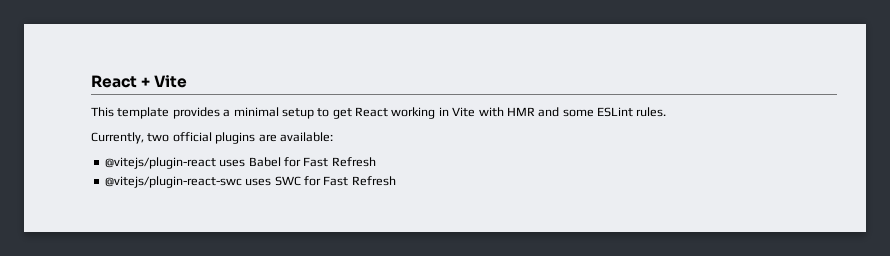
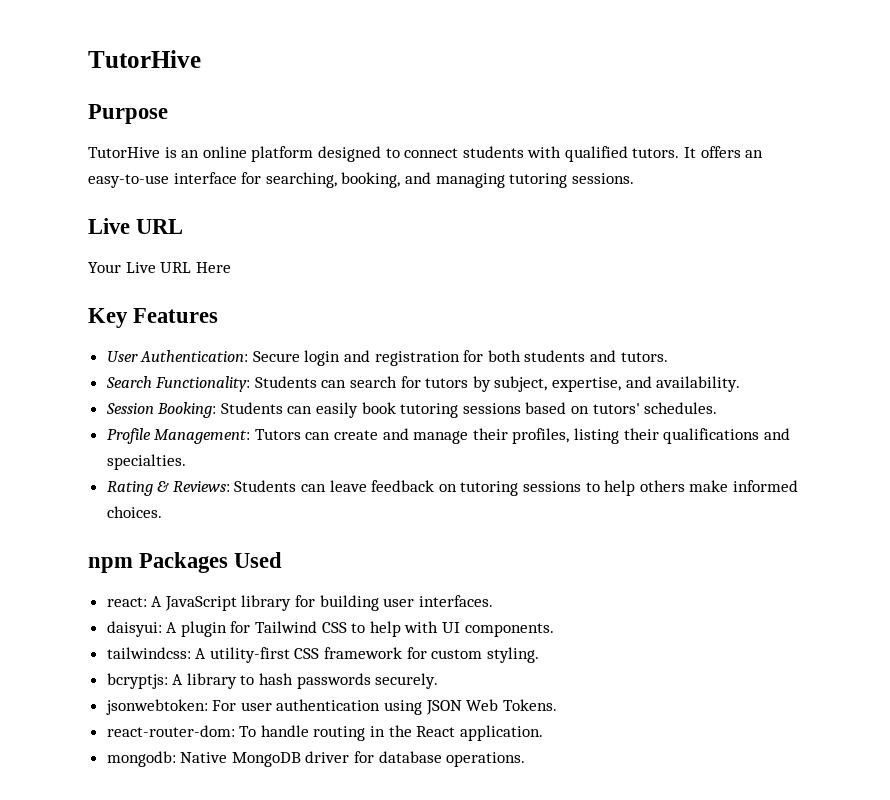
[91,75,188,88] [91,107,667,119] [91,132,333,144] [104,157,376,169] [104,176,396,188] React + Vite // This template provides a minimal setup to get React working in Vite with HMR and some ESLint rules. // Currently, two official plugins are available: // @vitejs/plugin-react uses Babel for Fast Refresh // @vitejs/plugin-react-swc uses SWC for Fast Refresh -> [88,50,201,68] [88,104,168,124] [88,146,764,162] [88,172,634,188] [88,218,184,234] [88,262,231,273] [88,308,219,328] [106,350,668,366] [105,376,741,392] [105,402,718,418] [106,428,790,444] [106,454,186,470] [106,480,798,496] [106,506,162,518] [88,552,283,573] [106,595,493,611] [106,621,554,637] [106,647,539,663] [106,673,439,689] [105,699,557,715] [106,725,543,741] [106,751,526,767] TutorHive // Purpose // TutorHive is an online platform designed to connect students with qualified tutors. It offers an easy-to-use interface for searching, booking, and managing tutoring sessions. // Live URL // Your Live URL Here // Key Features // User Authentication: Secure login and registration for both students and tutors. // Search Functionality: Students can search for tutors by subject, expertise, and availability. // Session Booking: Students can easily book tutoring sessions based on tutors' schedules. // Profile Management: Tutors can create and manage their profiles, listing their qualifications and specialties. // Rating & Reviews: Students can leave feedback on tutoring sessions to help others make informed choices. // npm Packages Used // react: A JavaScript library for building user interfaces. // daisyui: A plugin for Tailwind CSS to help with UI components. // tailwindcss: A utility-first CSS framework for custom styling. // bcryptjs: A library to hash passwords securely. // jsonwebtoken: For user authentication using JSON Web Tokens. // react-router-dom: To handle routing in the React application. // mongodb: Native MongoDB driver for database operations.

